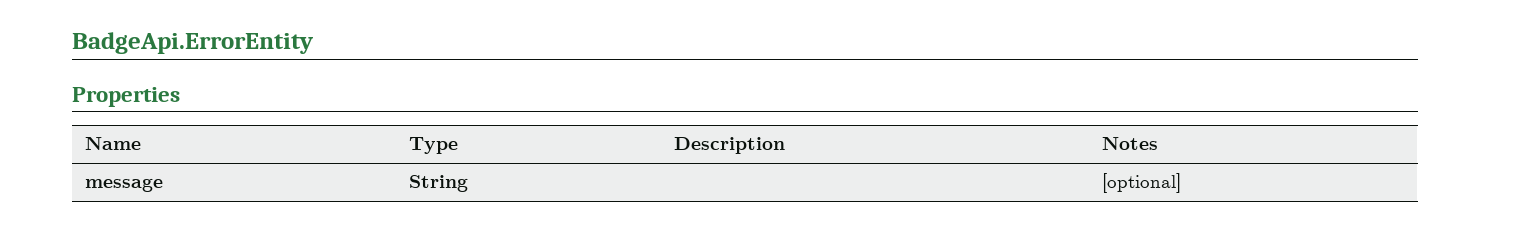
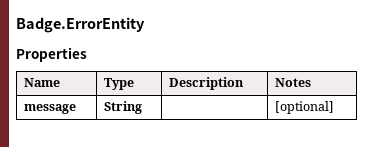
[72,32,314,54] BadgeApi.ErrorEntity -> [16,17,145,33] Badge.ErrorEntity

